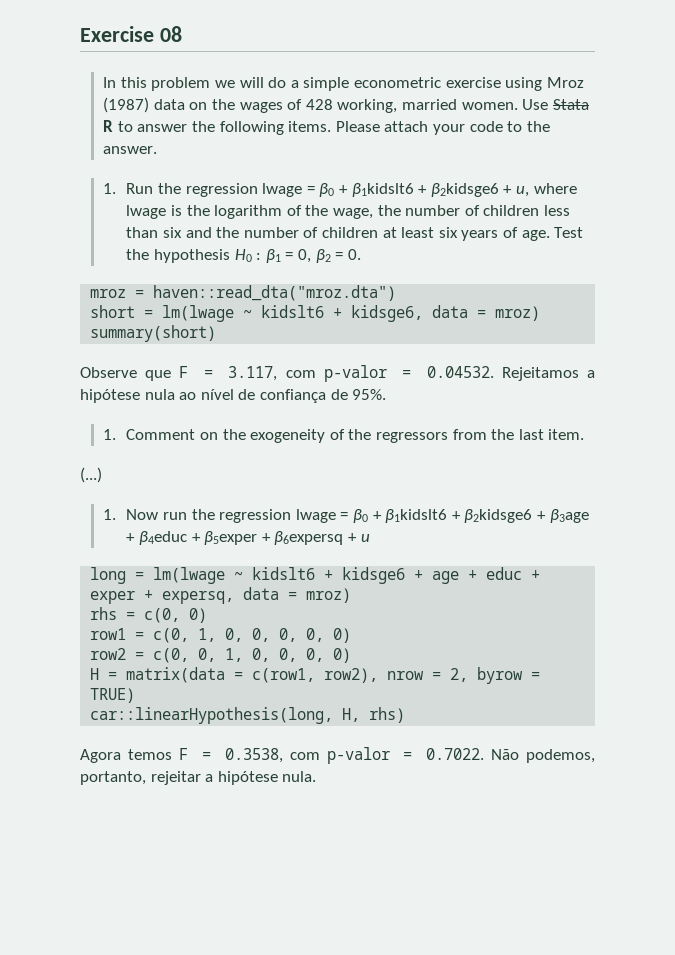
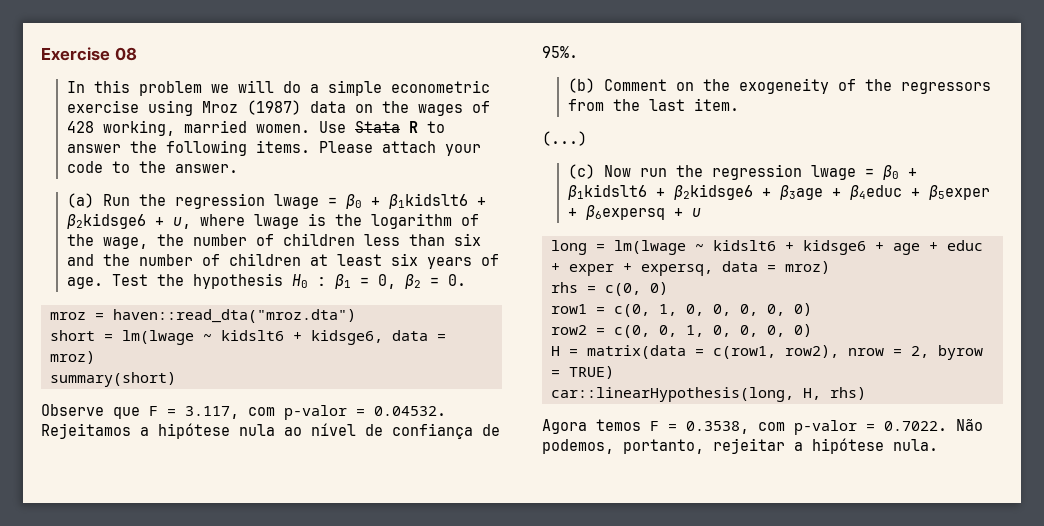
[103,183,117,194] 1. -> [66,193,94,208] (a)
[103,429,117,440] 1. -> [567,78,595,93] (b)
[103,509,117,520] 1. -> [567,164,595,179] (c)

